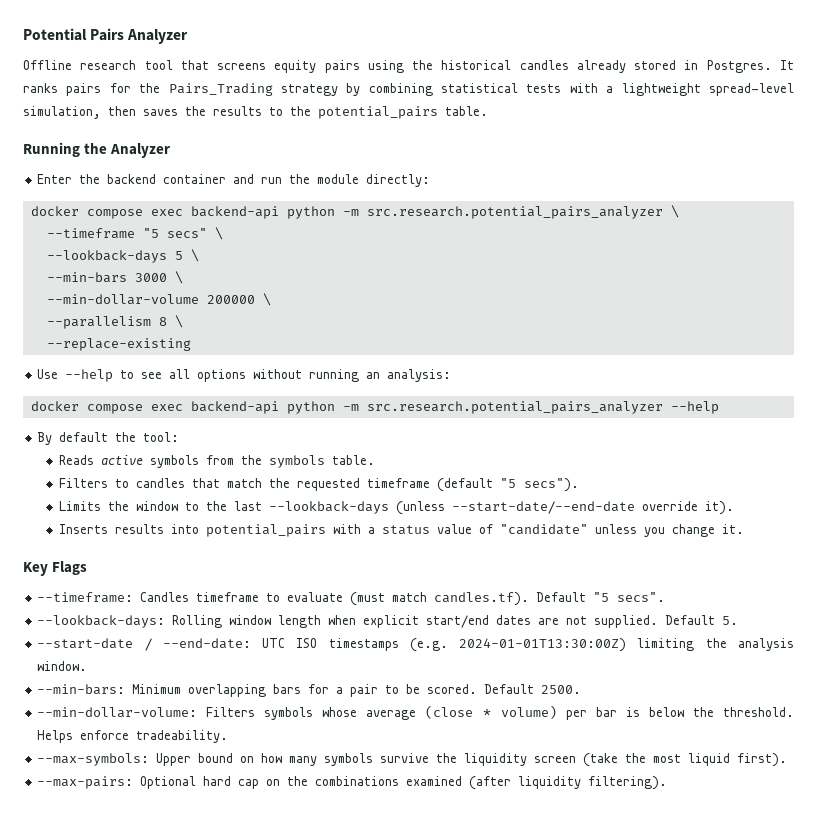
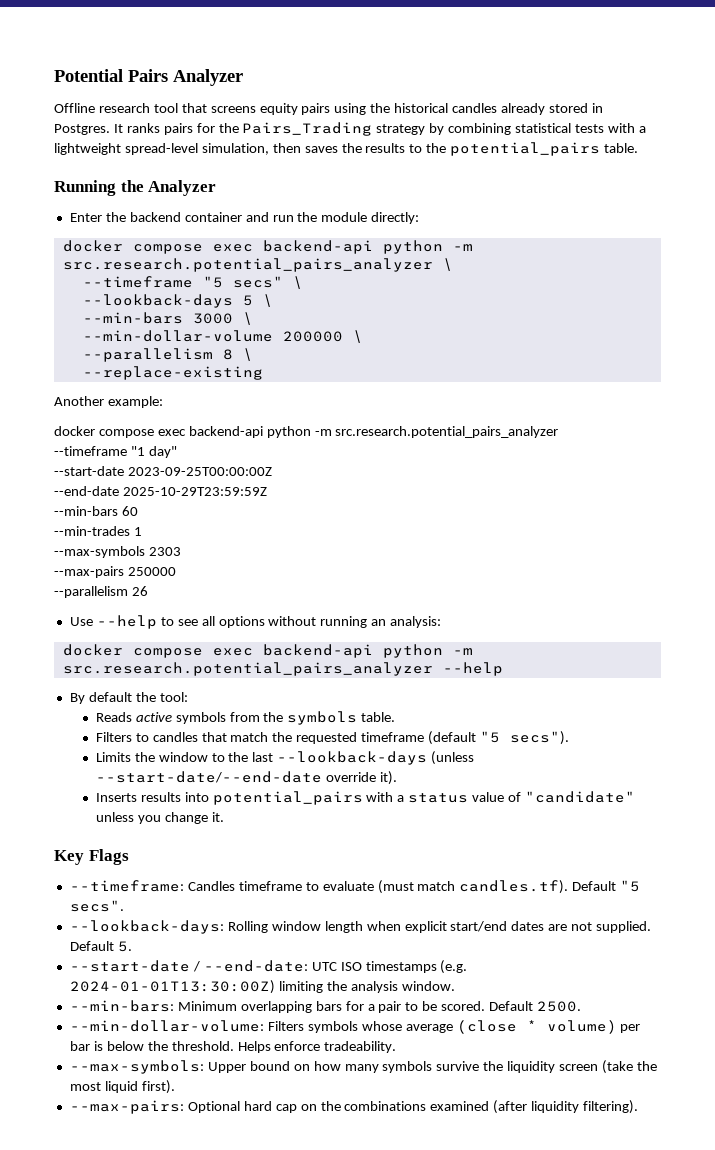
(191, 344) none -> [54,396,163,408] [54,426,559,438] [54,446,177,458] [54,466,272,476] [54,486,267,496] [54,506,138,516] [54,526,142,536] [54,546,181,558] [54,566,176,578] [54,586,148,598] // Another example: // docker compose exec backend-api python -m src.research.potential_pairs_analyzer // --timeframe "1 day" // --start-date 2023-09-25T00:00:00Z // --end-date 2025-10-29T23:59:59Z // --min-bars 60 // --min-trades 1 // --max-symbols 2303 // --max-pairs 250000 // --parallelism 26

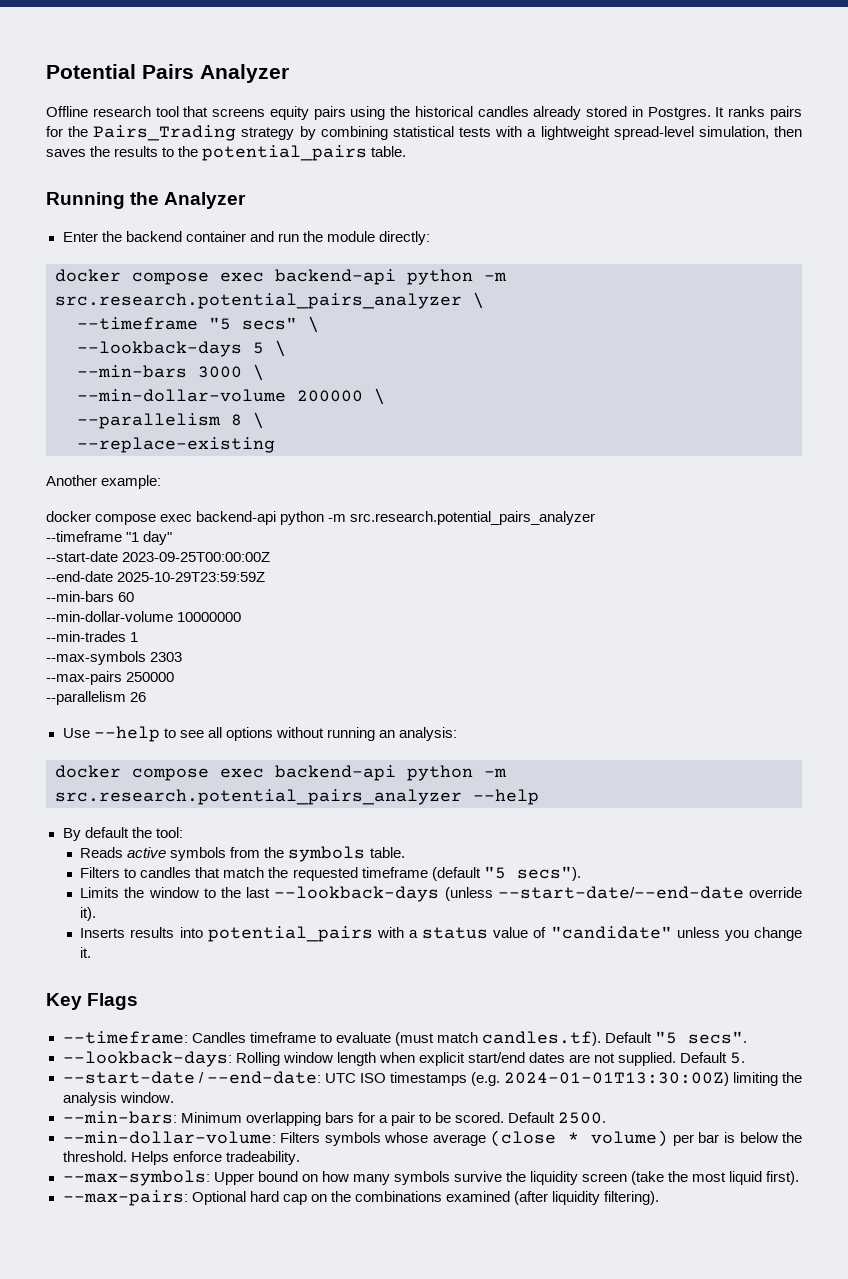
(138, 511) none -> [46,611,242,622] // --min-dollar-volume 10000000

